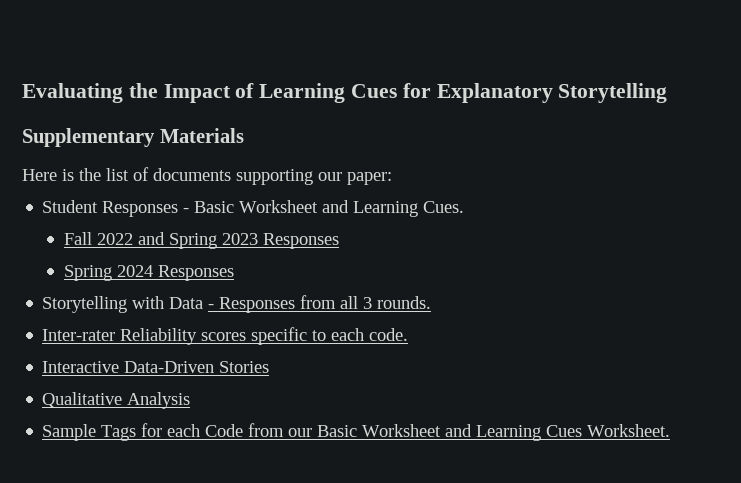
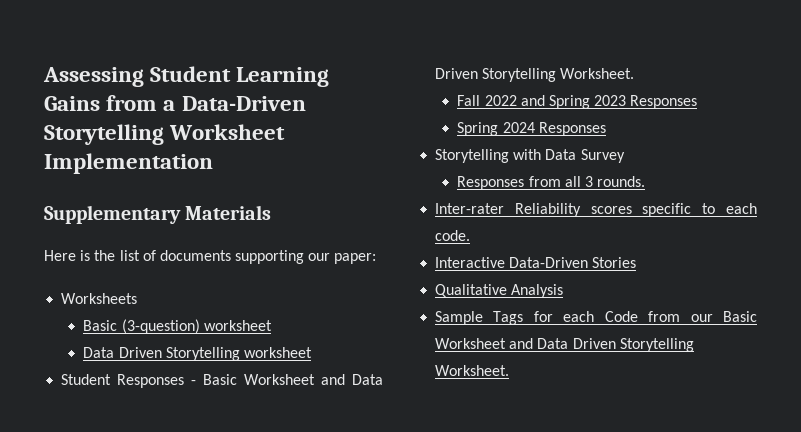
[22,83,668,103] Evaluating the Impact of Learning Cues for Explanatory Storytelling -> [43,66,330,87] [44,95,306,111] [44,124,286,145] [44,153,213,174] Assessing Student Learning Gains from a Data-Driven Storytelling Worksheet Implementation
(392, 178) none -> [61,293,138,304] [83,319,272,334] [83,347,312,361] // Worksheets // Basic (3-question) worksheet // Data Driven Storytelling worksheet
[353,201,465,217] Learning Cues. -> [352,374,383,385] [435,68,635,82] Data Driven Storytelling Worksheet.
[208,304,215,309] - -> [580,149,625,163] Survey //
[476,425,583,441] Learning Cues -> [537,338,694,352] Data Driven Storytelling

